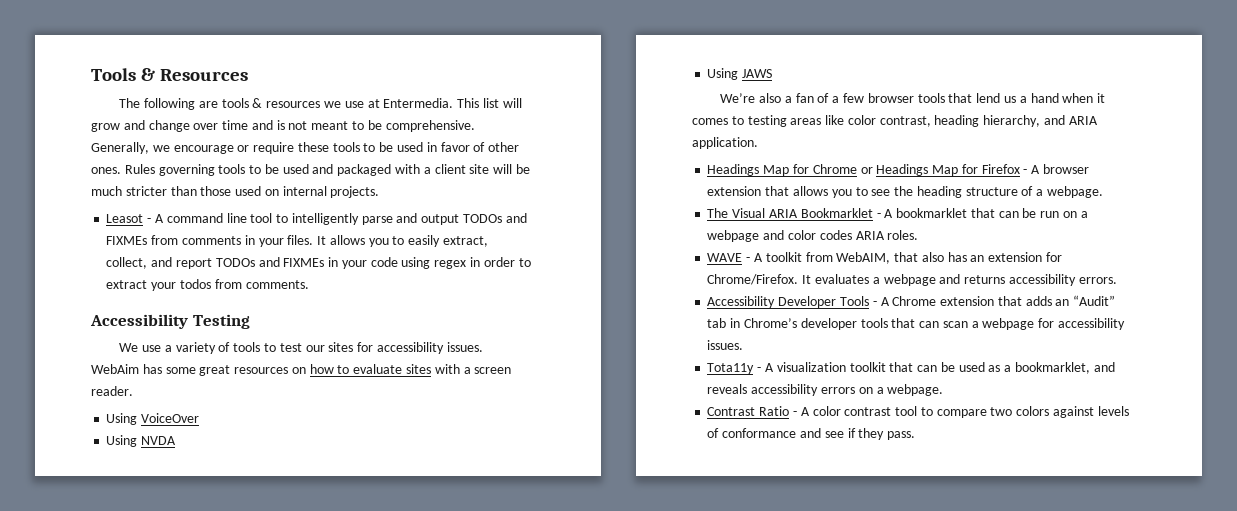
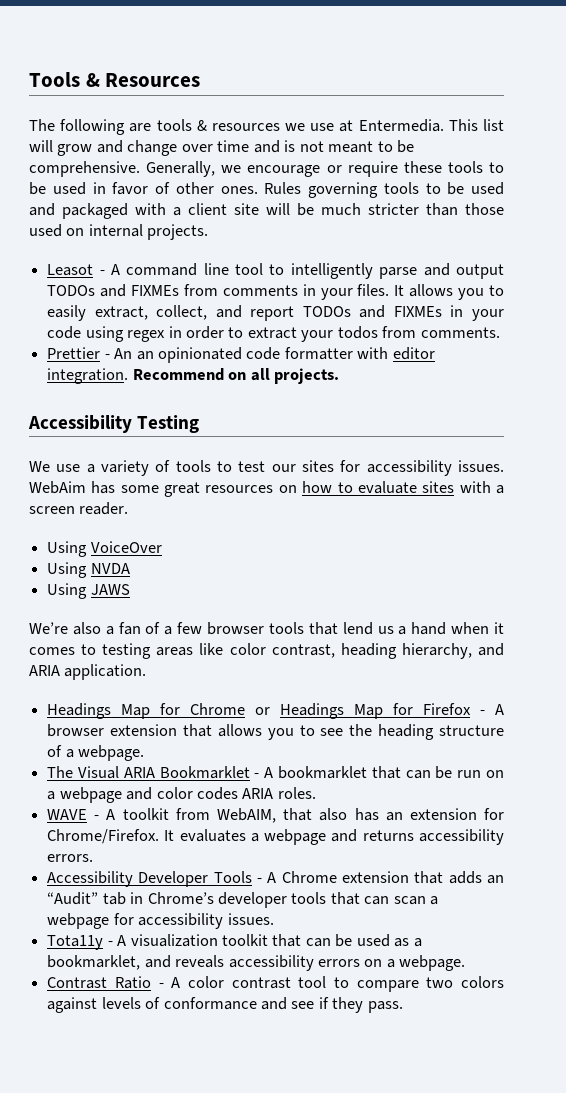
(309, 284) none -> [47,347,435,363] [47,368,339,384] // Prettier - An an opinionated code formatter with editor integration. Recommend on all projects.

